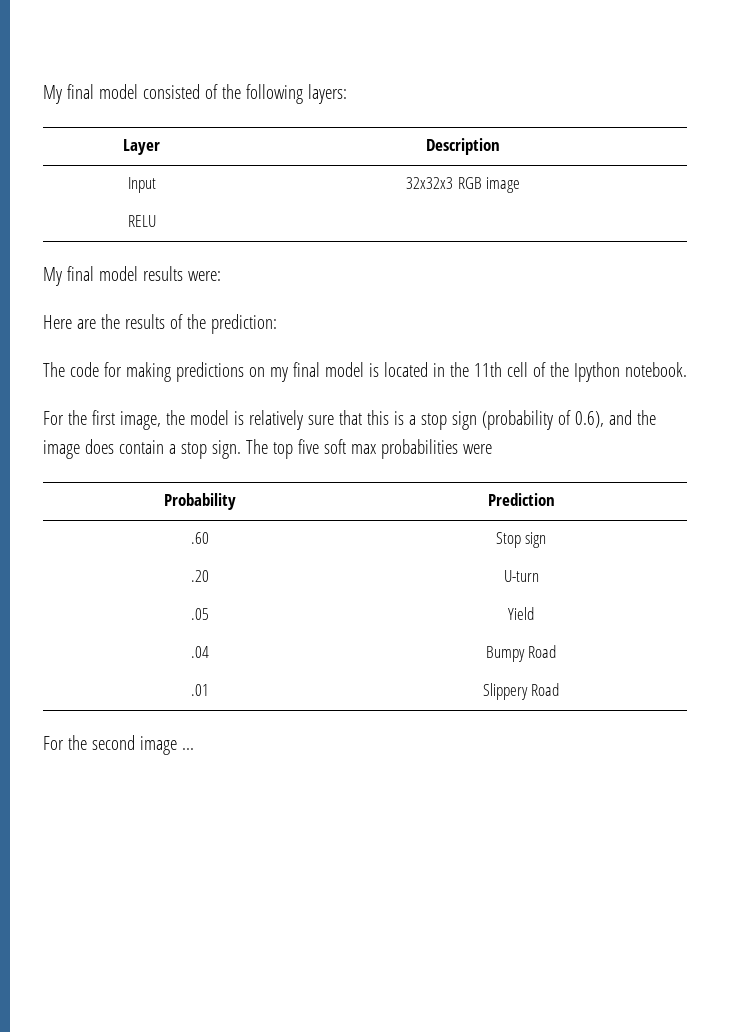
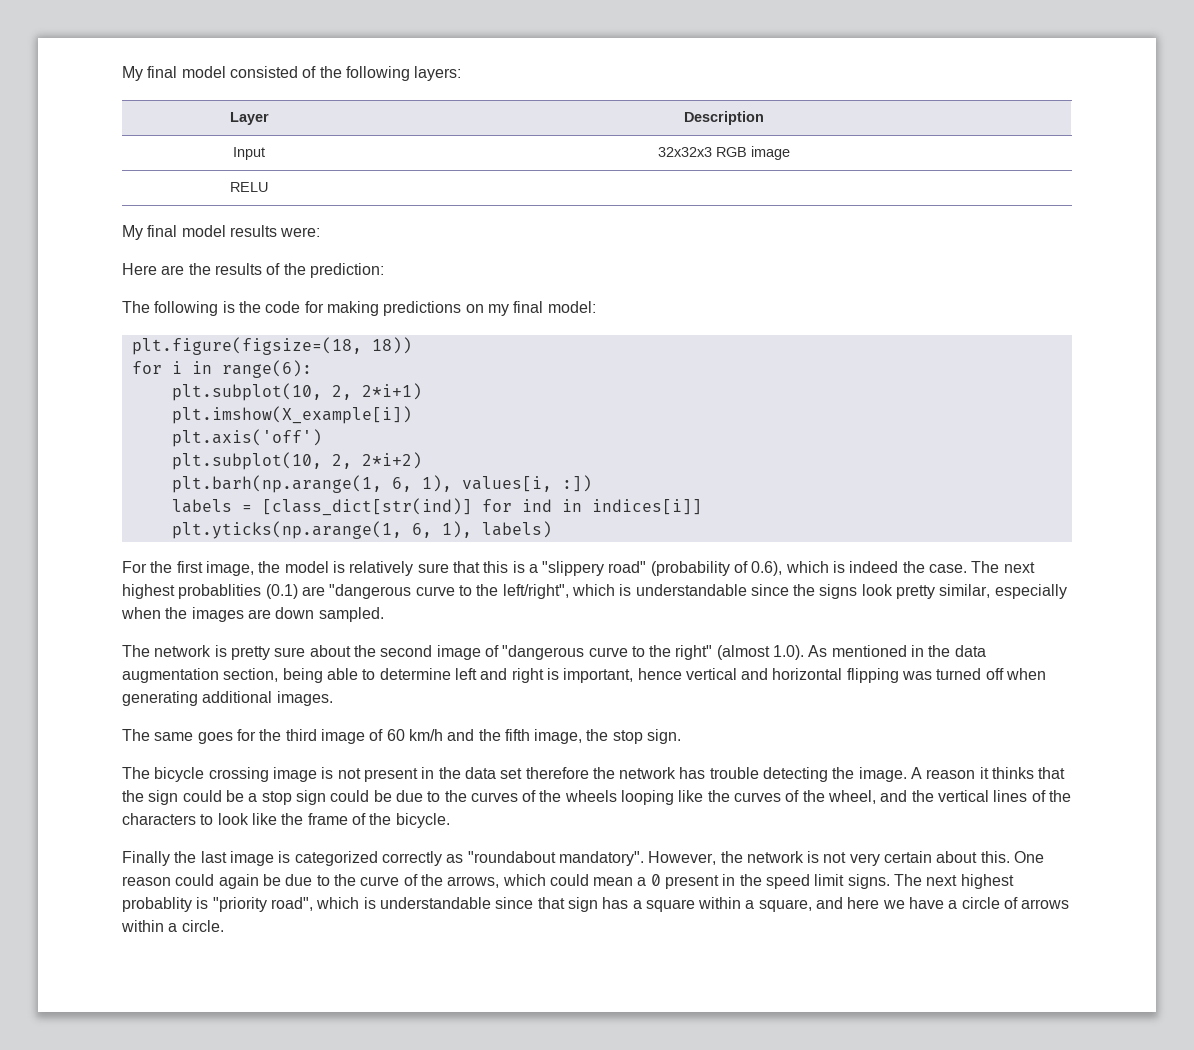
(65, 369) none -> [154,301,261,316] following is the
[324,362,687,382] model is located in the 11th cell of the Ipython notebook. -> [547,301,596,313] [131,337,412,355] [131,360,312,378] [171,383,422,401] [171,406,412,424] [171,429,322,447] [171,452,422,470] [171,475,592,493] [171,498,702,516] [171,521,552,539] model: // plt.figure(figsize=(18, 18)) // for i in range(6): // plt.subplot(10, 2, 2*i+1) // plt.imshow(X_example[i]) // plt.axis('off') // plt.subplot(10, 2, 2*i+2) // plt.barh(np.arange(1, 6, 1), values[i, :]) // labels = [class_dict[str(ind)] for ind in indices[i]] // plt.yticks(np.arange(1, 6, 1), labels)
[420,411,477,430] stop sign -> [542,561,647,576] "slippery road"
[608,410,656,425] [43,439,492,459] [163,493,236,510] [487,493,555,506] [190,532,209,544] [495,532,547,548] [190,570,209,582] [503,570,539,582] [190,608,209,620] [508,607,534,620] [190,646,209,658] [485,645,557,662] [190,684,209,696] [482,683,560,700] [43,735,194,755] and the image does contain a stop sign. The top five soft max probabilities were // Probability | Prediction // .60 | Stop sign // .20 | U-turn // .05 | Yield // .04 | Bumpy Road // .01 | Slippery Road // For the second image ... -> [785,561,1035,573] [122,584,1067,599] [121,607,384,622] [122,645,986,660] [122,668,1047,683] [122,691,333,706] [122,729,682,744] [122,767,1066,782] [122,790,1071,805] [122,813,450,828] [122,851,1045,866] [122,874,1014,889] [122,897,1070,912] [121,920,224,932] which is indeed the case. The next highest probablities (0.1) are "dangerous curve to the left/right", which is understandable since the signs look pretty similar, especially when the images are down sampled. // The network is pretty sure about the second image of "dangerous curve to the right" (almost 1.0). As mentioned in the data augmentation section, being able to determine left and right is important, hence vertical and horizontal flipping was turned off when generating additional images. // The same goes for the third image of 60 km/h and the fifth image, the stop sign. // The bicycle crossing image is not present in the data set therefore the network has trouble detecting the image. A reason it thinks that the sign could be a stop sign could be due to the curves of the wheels looping like the curves of the wheel, and the vertical lines of the characters to look like the frame of the bicycle. // Finally the last image is categorized correctly as "roundabout mandatory". However, the network is not very certain about this. One reason could again be due to the curve of the arrows, which could mean a 0 present in the speed limit signs. The next highest probablity is "priority road", which is understandable since that sign has a square within a square, and here we have a circle of arrows within a circle.

